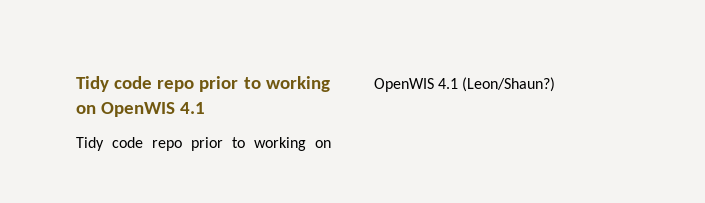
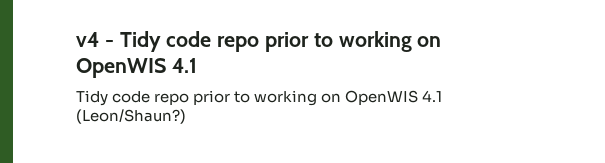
(76, 84) none -> [76,32,114,47] v4 -

